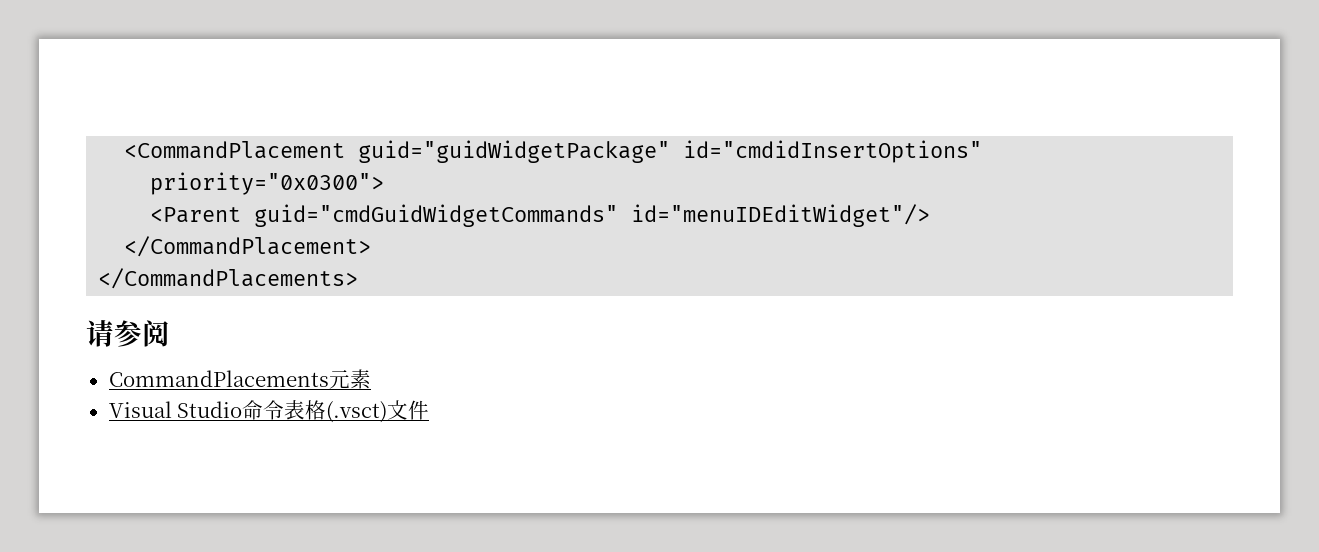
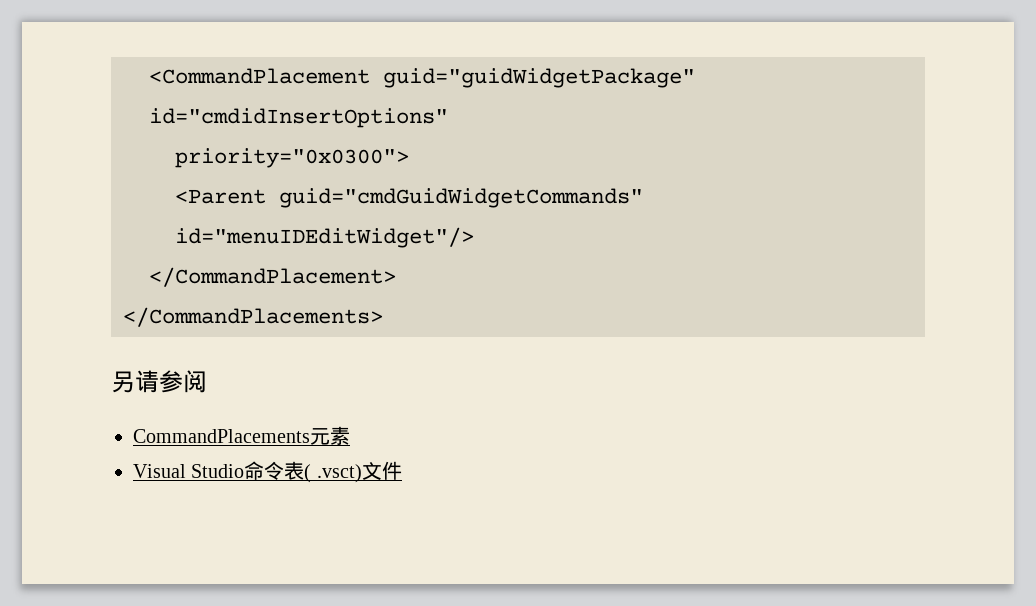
(359, 278) none -> [111,371,135,393] 另
[305,400,388,423] 格(.vsct) -> [304,464,362,483] ( .vsct)

